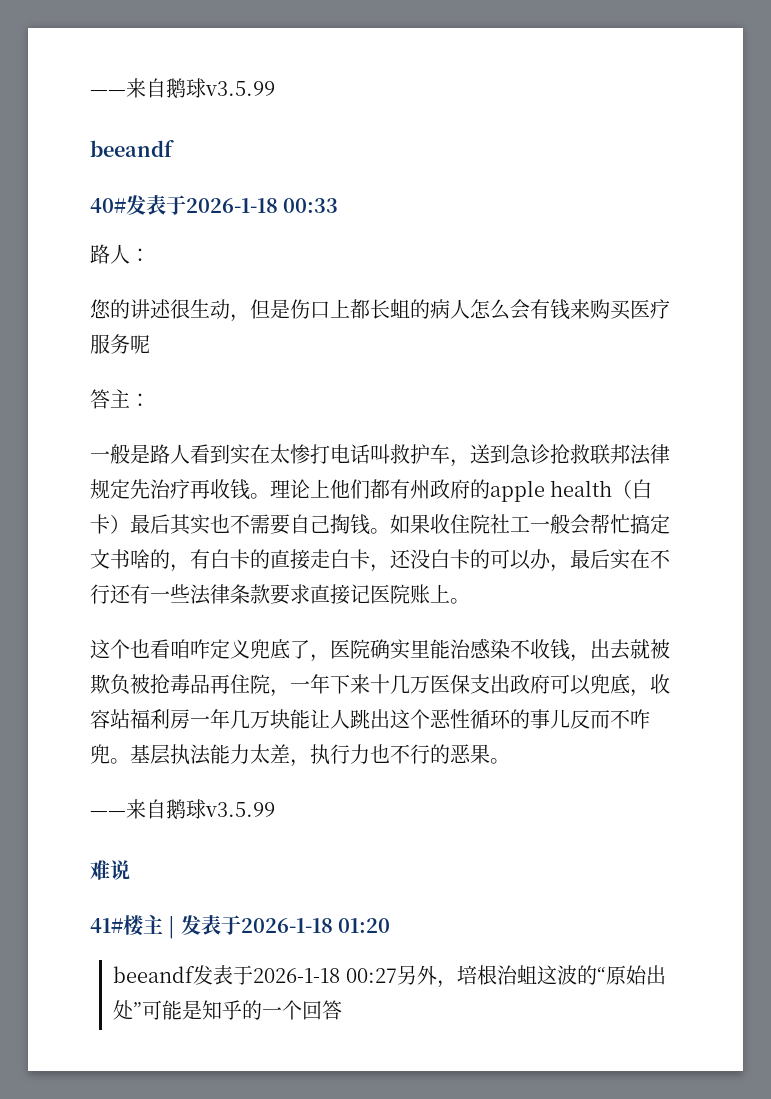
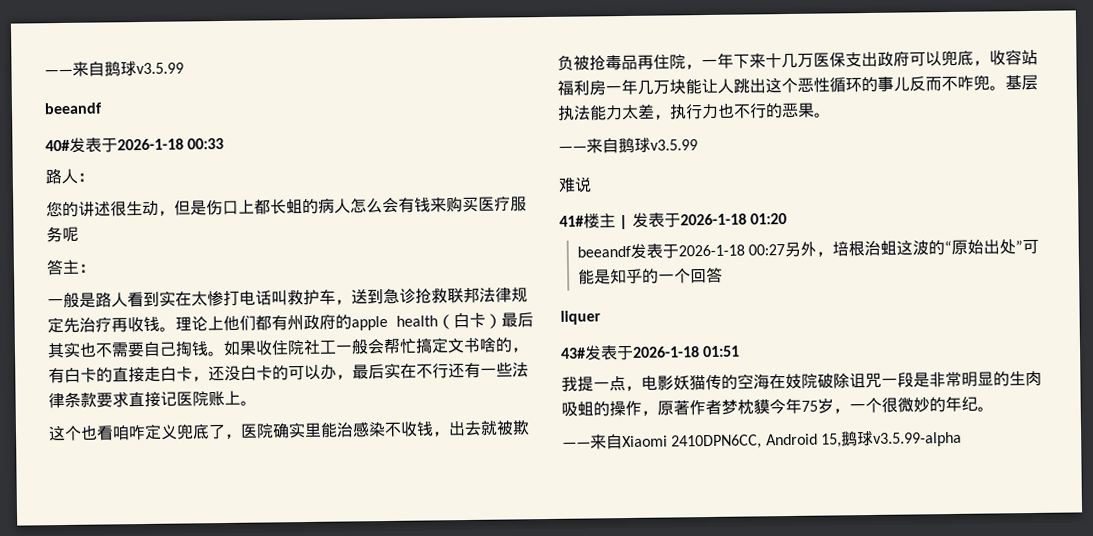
(343, 1010) none -> [560,310,601,325] [560,345,741,361] [561,370,1042,392] [561,395,994,417] [562,430,962,450] // liquer // 43#发表于2026-1-18 01:51 // 我提一点，电影妖猫传的空海在妓院破除诅咒一段是非常明显的生肉吸蛆的操作，原著作者梦枕貘今年75岁，一个很微妙的年纪。 // ——来自Xiaomi 2410DPN6CC, Android 15,鹅球v3.5.99-alpha

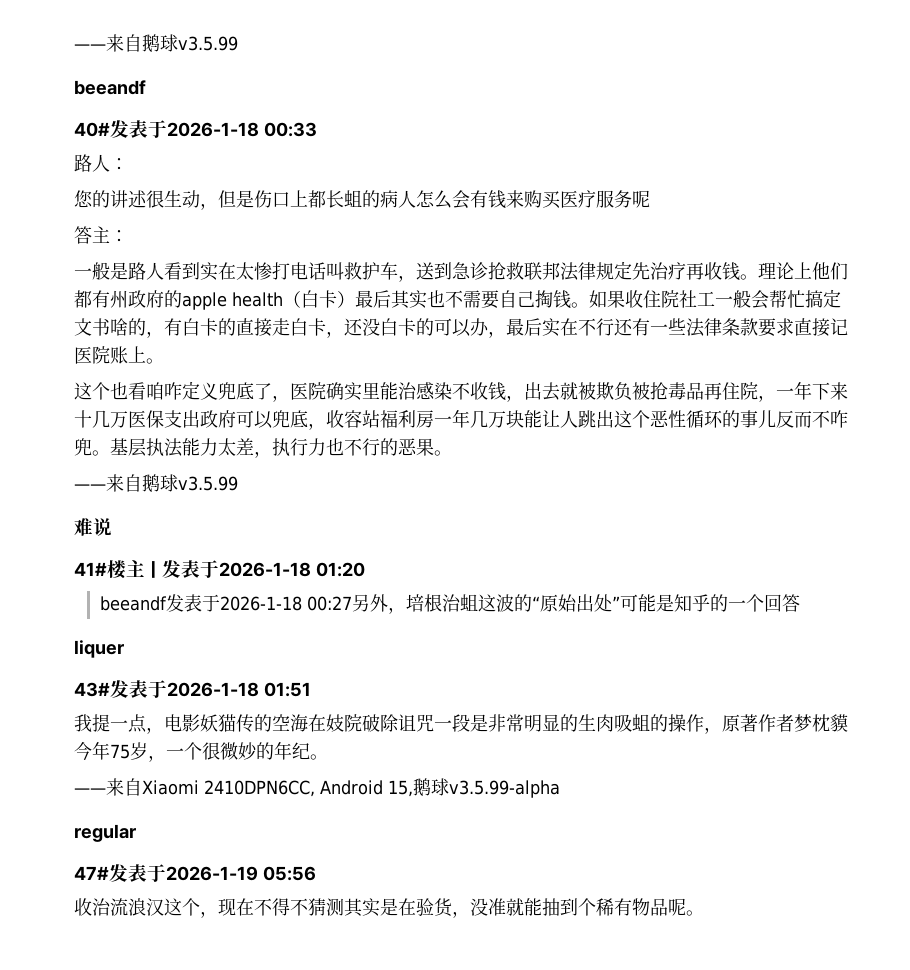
(962, 439) none -> [74,824,136,842] [74,864,316,882] [74,898,704,918] // regular // 47#发表于2026-1-19 05:56 // 收治流浪汉这个，现在不得不猜测其实是在验货，没准就能抽到个稀有物品呢。

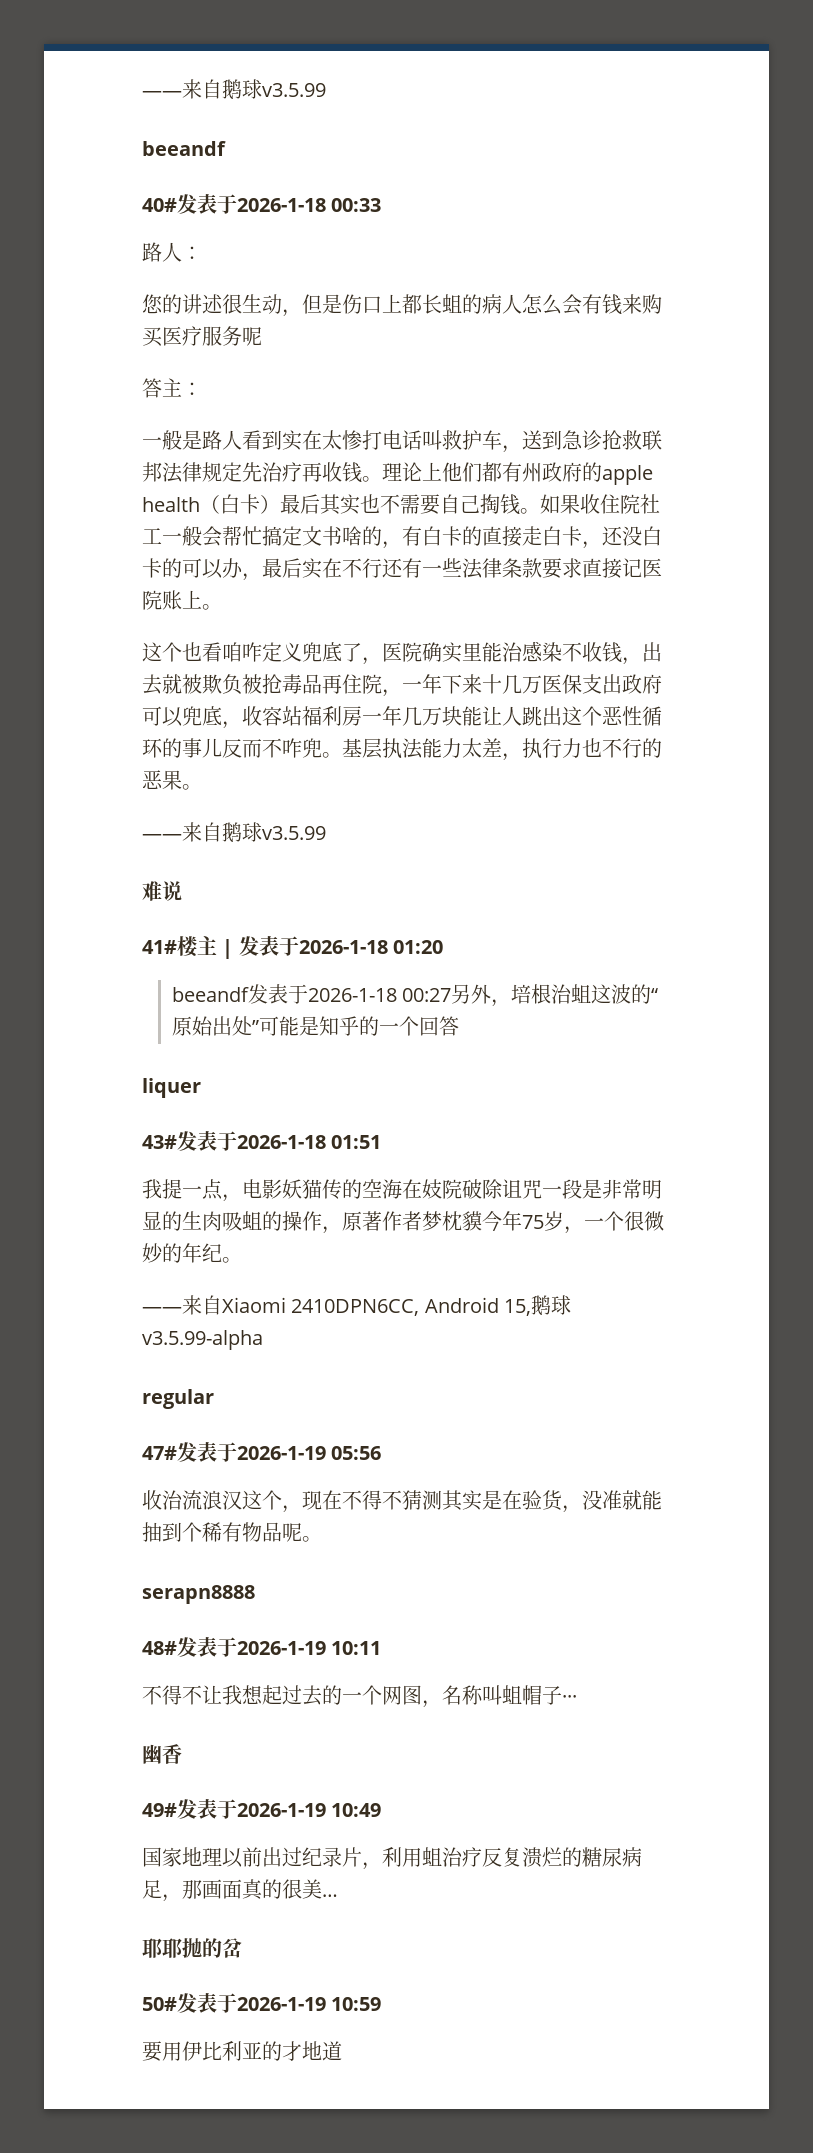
(704, 913) none -> [142,1585,255,1604] [142,1637,382,1657] [142,1685,577,1708] [142,1744,182,1764] [142,1799,382,1819] [142,1847,642,1870] [142,1879,338,1902] [142,1938,242,1958] [142,1993,382,2013] [142,2041,342,2062] // serapn8888 // 48#发表于2026-1-19 10:11 // 不得不让我想起过去的一个网图，名称叫蛆帽子··· // 幽香 // 49#发表于2026-1-19 10:49 // 国家地理以前出过纪录片，利用蛆治疗反复溃烂的糖尿病足，那画面真的很美… // 耶耶抛的岔 // 50#发表于2026-1-19 10:59 // 要用伊比利亚的才地道

